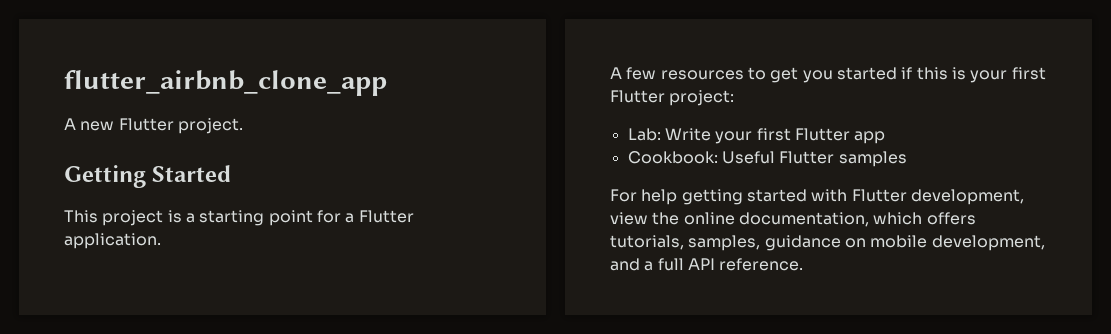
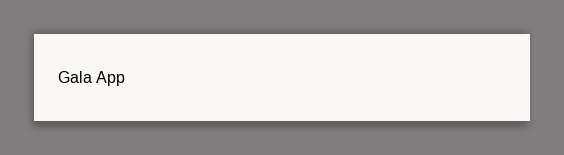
[64,70,387,96] [64,118,243,134] [64,165,232,188] [64,210,414,226] [64,233,161,249] [610,67,1046,83] [610,90,735,106] [627,128,886,144] [627,151,907,167] [610,189,1024,205] [610,212,976,227] [610,235,1045,251] [610,258,804,271] flutter_airbnb_clone_app // A new Flutter project. // Getting Started // This project is a starting point for a Flutter application. // A few resources to get you started if this is your first Flutter project: // Lab: Write your first Flutter app // Cookbook: Useful Flutter samples // For help getting started with Flutter development, view the online documentation, which offers tutorials, samples, guidance on mobile development, and a full API reference. -> [58,71,126,86] Gala App

